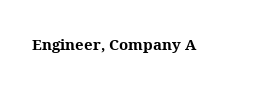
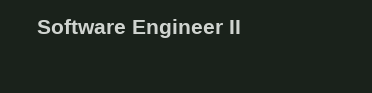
[32,39,198,53] Engineer, Company A -> [37,19,241,38] Software Engineer II

